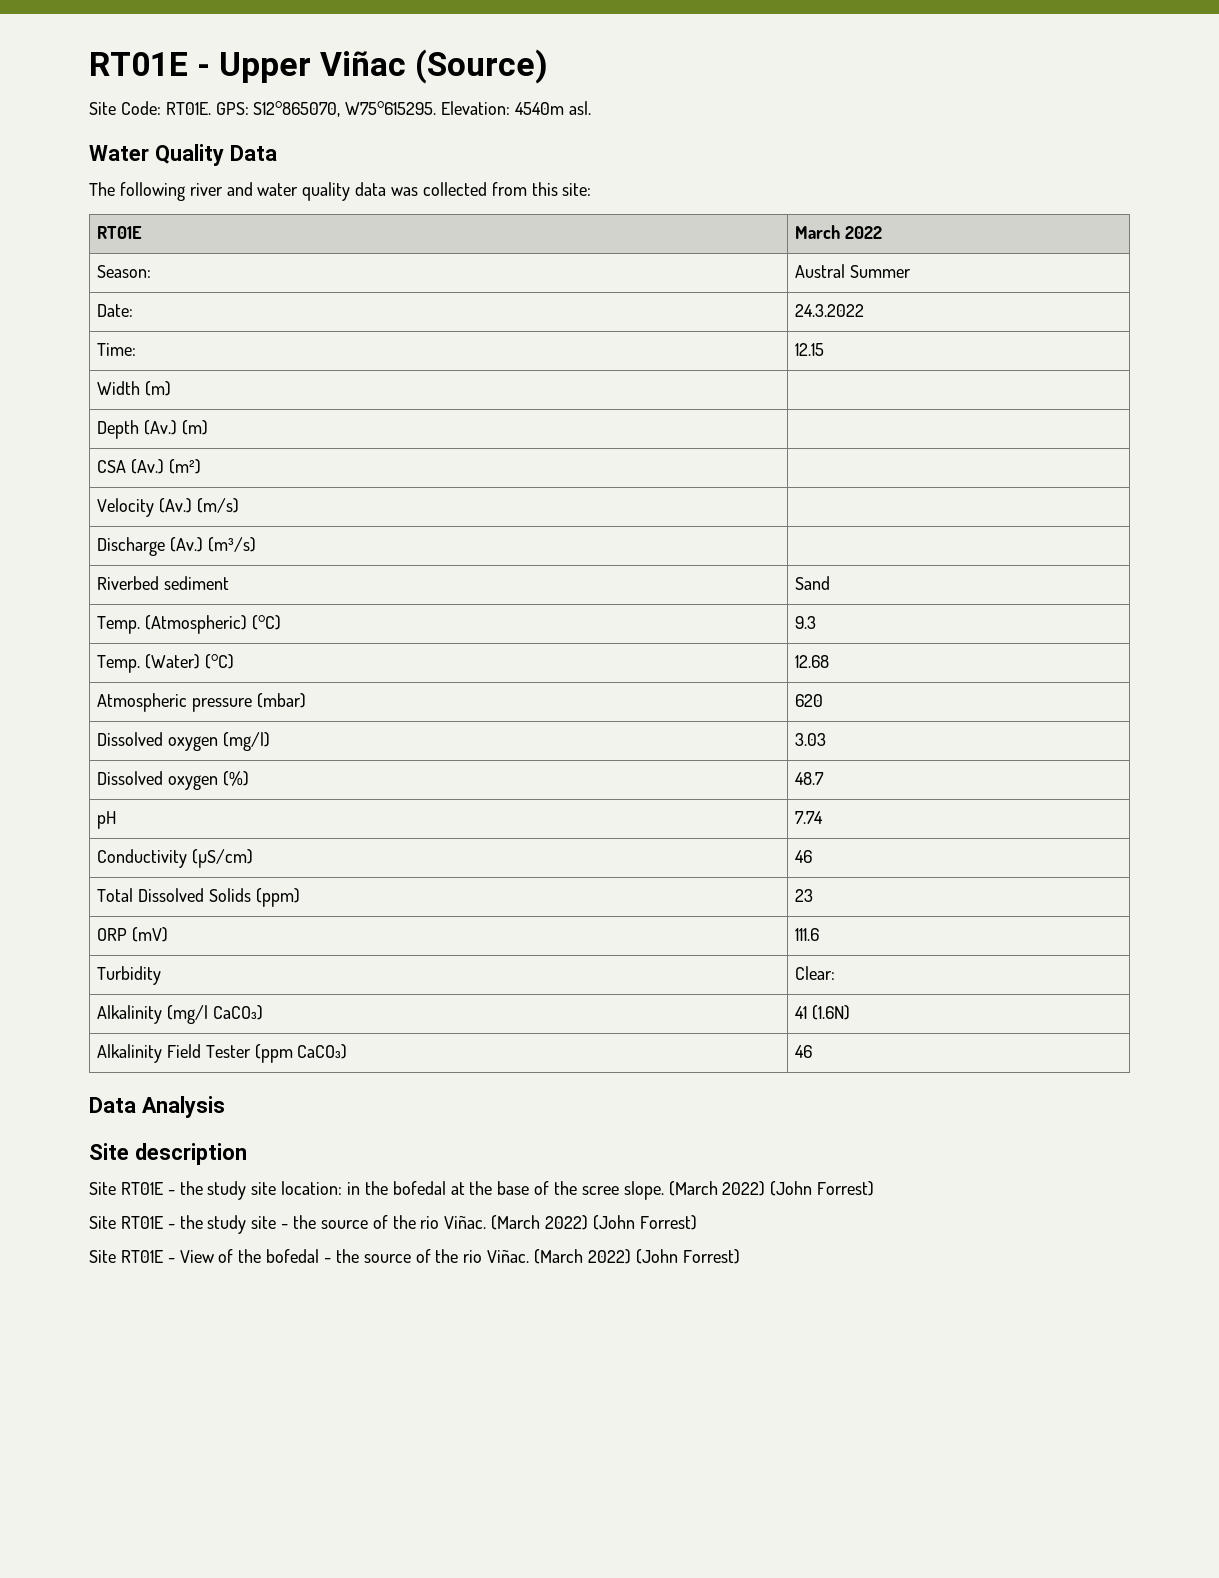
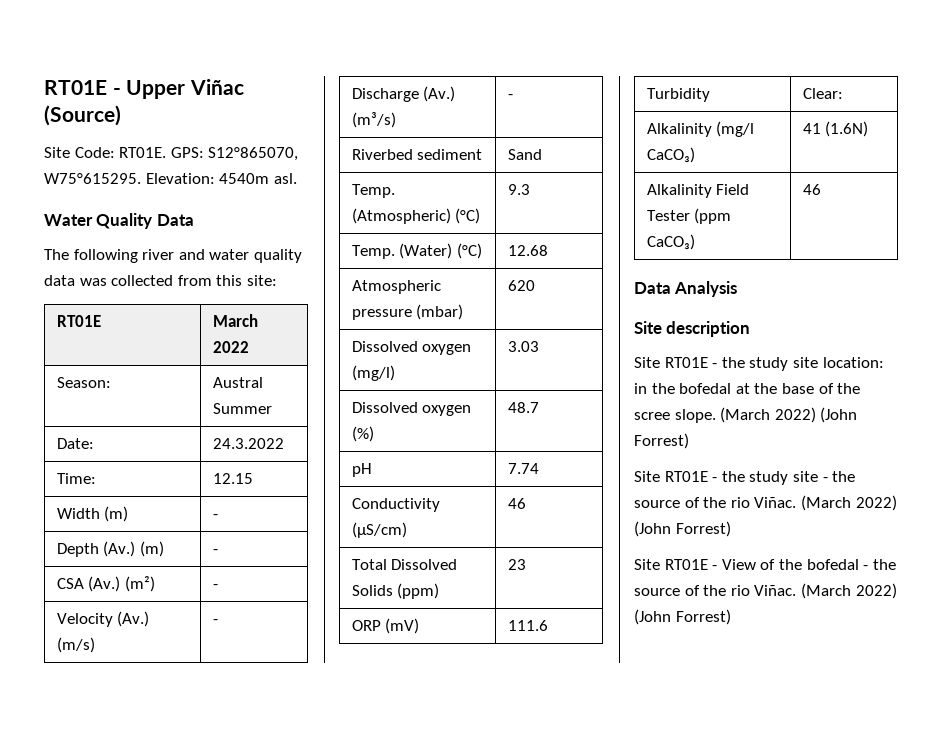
(171, 388) none -> [212,514,218,519] -
(208, 427) none -> [212,549,218,554] -
(201, 466) none -> [212,584,218,589] -
(239, 505) none -> [212,619,218,624] -
(256, 544) none -> [507,94,513,99] -

